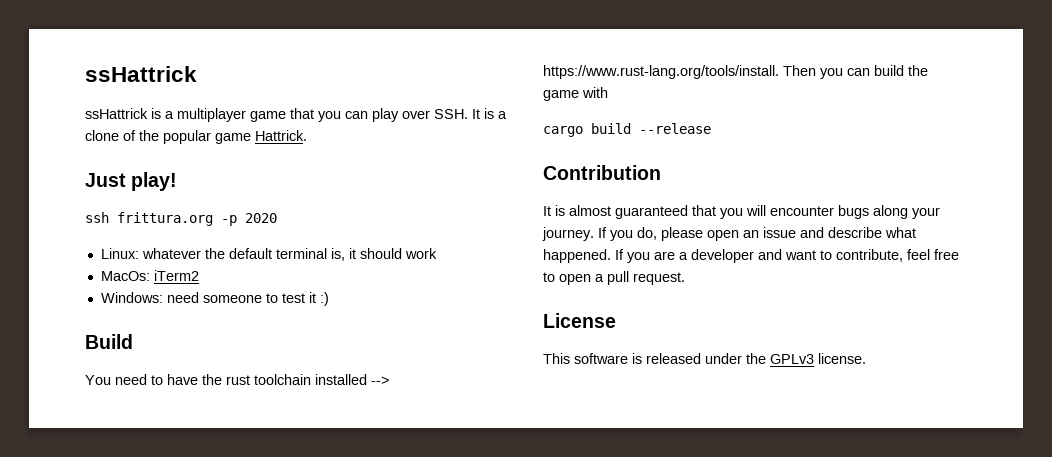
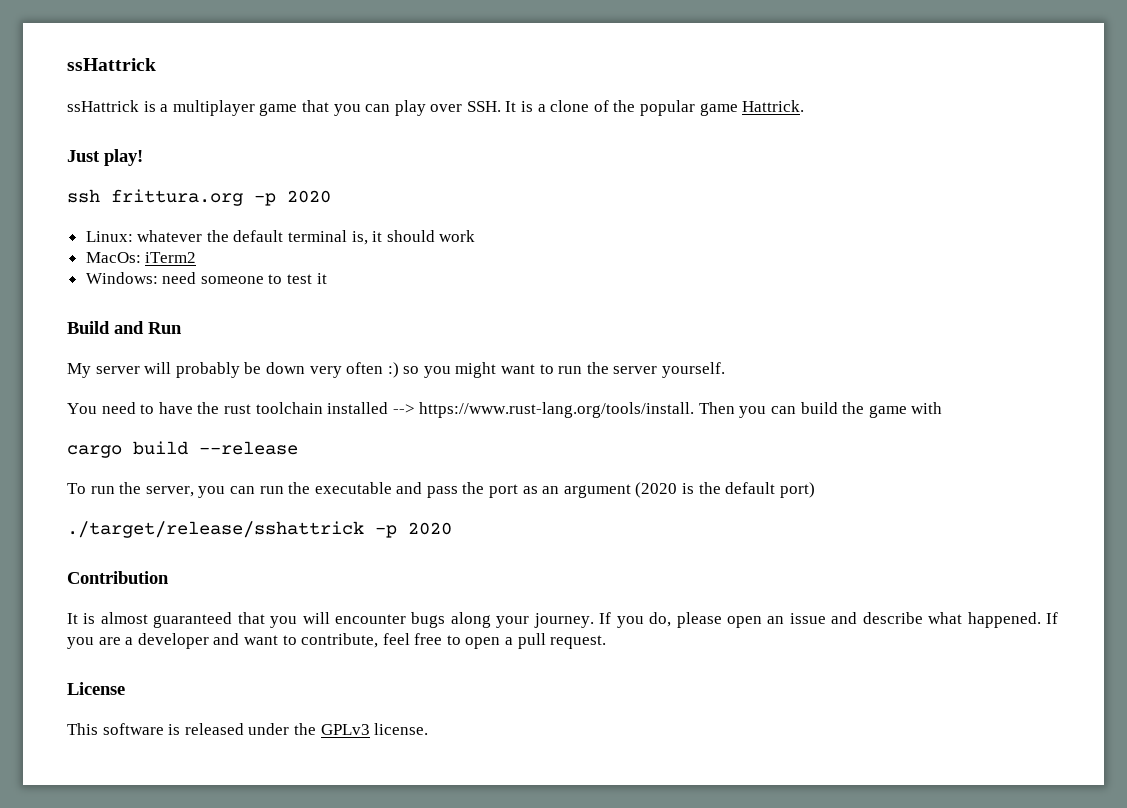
[319,292,329,306] :) -> (327, 278) none
(133, 341) none -> [114,321,182,334] [67,362,726,378] and Run // My server will probably be down very often :) so you might want to run the server yourself.
(711, 128) none -> [67,482,815,498] [67,521,452,538] // To run the server, you can run the executable and pass the port as an argument (2020 is the default port) // ./target/release/sshattrick -p 2020

